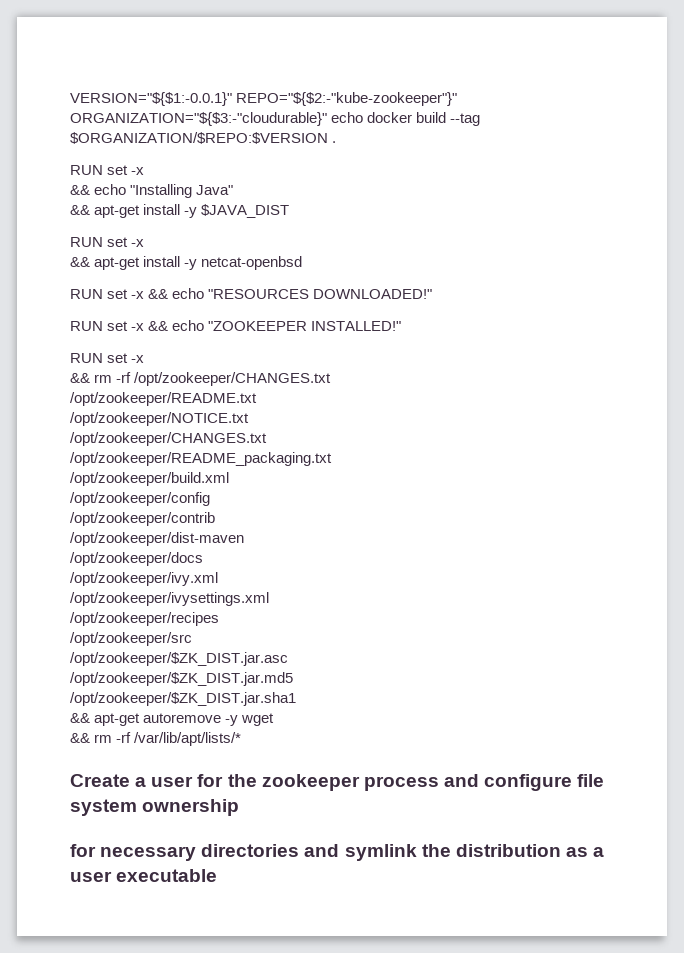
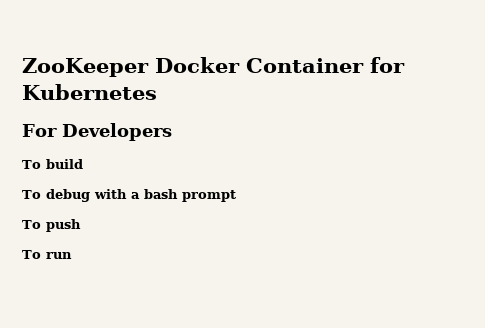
[70,92,458,106] [70,112,481,126] [70,132,337,144] [70,165,145,175] [70,184,234,198] [70,204,290,218] [70,237,145,247] [70,256,303,270] [70,288,433,299] [70,320,402,331] [70,353,145,363] [70,372,332,386] [70,392,257,406] [70,412,249,426] [70,432,267,446] [70,452,332,466] [70,472,229,486] [70,492,210,506] [70,512,215,526] [70,532,244,546] [70,552,203,566] [70,572,218,586] [70,592,269,606] [70,612,219,626] [70,632,192,646] [70,652,288,666] [70,672,293,686] [70,692,296,706] [70,713,275,726] [70,732,242,746] [70,774,605,791] [70,799,240,816] [70,844,605,861] [70,869,218,882] VERSION="${$1:-0.0.1}" REPO="${$2:-"kube-zookeeper"}" ORGANIZATION="${$3:-"cloudurable}" echo docker build --tag $ORGANIZATION/$REPO:$VERSION . // RUN set -x // && echo "Installing Java" // && apt-get install -y $JAVA_DIST // RUN set -x // && apt-get install -y netcat-openbsd // RUN set -x && echo "RESOURCES DOWNLOADED!" // RUN set -x && echo "ZOOKEEPER INSTALLED!" // RUN set -x // && rm -rf /opt/zookeeper/CHANGES.txt // /opt/zookeeper/README.txt // /opt/zookeeper/NOTICE.txt // /opt/zookeeper/CHANGES.txt // /opt/zookeeper/README_packaging.txt // /opt/zookeeper/build.xml // /opt/zookeeper/config // /opt/zookeeper/contrib // /opt/zookeeper/dist-maven // /opt/zookeeper/docs // /opt/zookeeper/ivy.xml // /opt/zookeeper/ivysettings.xml // /opt/zookeeper/recipes // /opt/zookeeper/src // /opt/zookeeper/$ZK_DIST.jar.asc // /opt/zookeeper/$ZK_DIST.jar.md5 // /opt/zookeeper/$ZK_DIST.jar.sha1 // && apt-get autoremove -y wget // && rm -rf /var/lib/apt/lists/* // Create a user for the zookeeper process and configure file system ownership // for necessary directories and symlink the distribution as a user executable -> [22,57,405,77] [22,84,157,100] [22,123,172,141] [22,159,83,169] [22,189,236,202] [22,219,81,232] [22,250,72,259] ZooKeeper Docker Container for Kubernetes // For Developers // To build // To debug with a bash prompt // To push // To run

